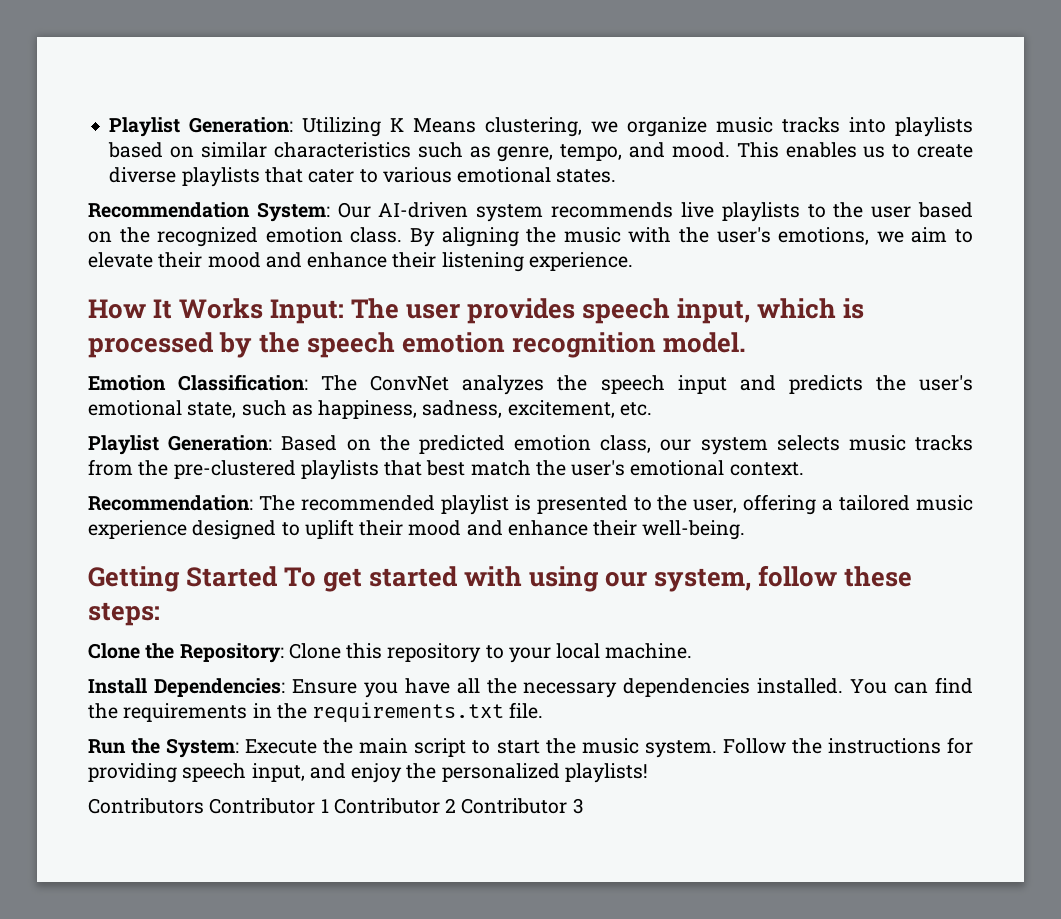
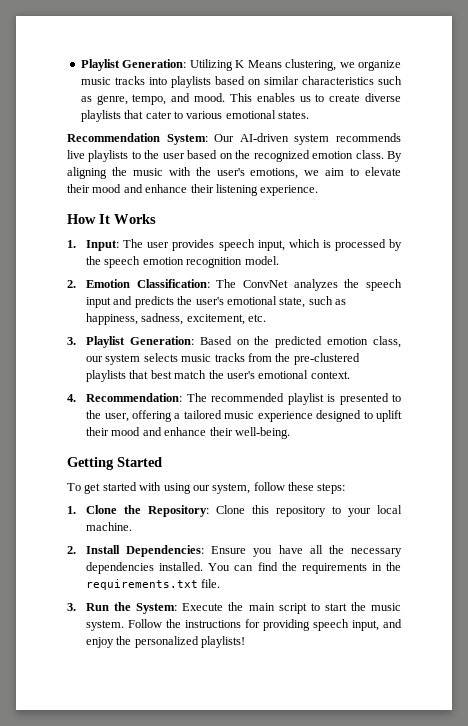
(264, 308) none -> [67,240,76,248] // 1.
(747, 342) none -> [67,280,76,288] 2.
(652, 409) none -> [67,337,76,345] 3.
(804, 469) none -> [67,394,76,402] 4.
(278, 576) none -> (162, 462) //
(160, 614) none -> [67,506,76,514] 1.
(693, 651) none -> [67,546,76,554] 2.
(544, 710) none -> [67,603,76,611] 3.
[88,798,584,814] // Contributors Contributor 1 Contributor 2 Contributor 3 -> (246, 642) none

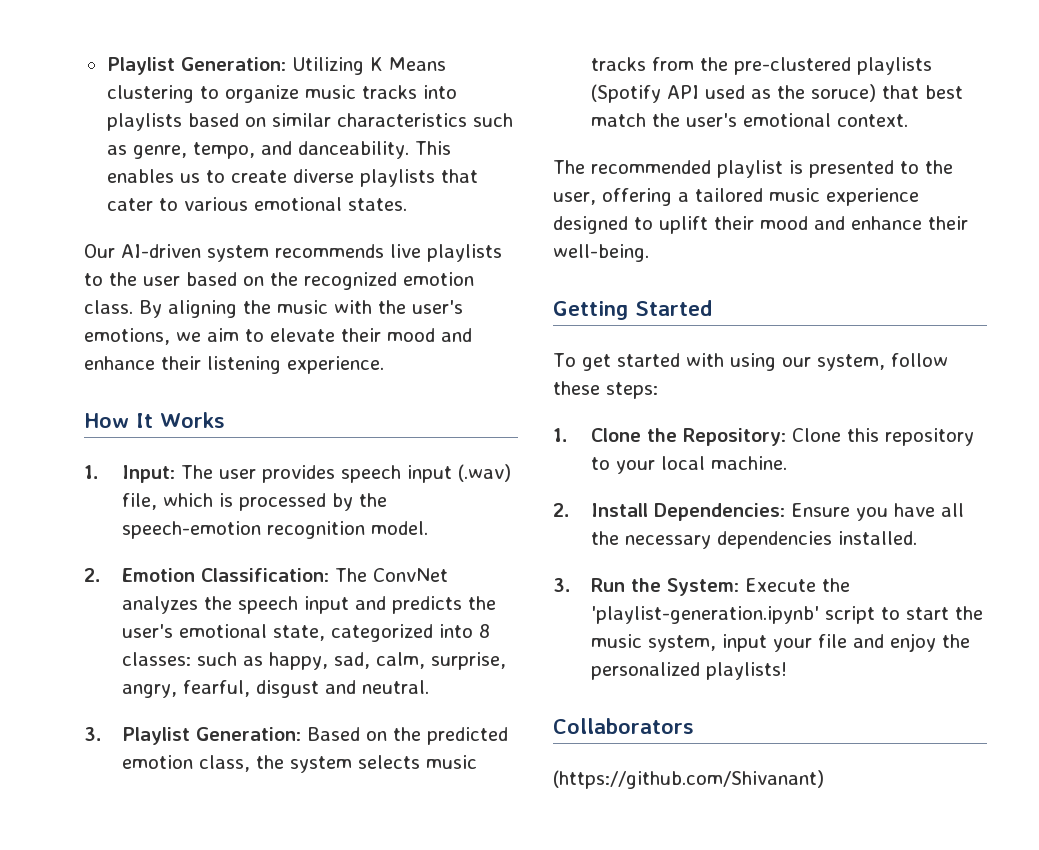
[285,59,355,71] clustering, we -> [106,85,219,103] clustering to
[194,93,226,102] mood. -> [297,141,409,159] danceability.
[67,133,208,145] Recommendation System: -> (407, 204) none
[257,240,285,251] input, -> [407,464,512,483] [122,493,158,510] input (.wav) file,
[104,256,184,268] speech emotion -> [122,521,262,539] speech-emotion
[308,296,347,305] [86,313,267,325] such as happiness, sadness, excitement, etc. -> [331,624,491,642] [122,652,507,670] [122,680,430,698] categorized into 8 classes: such as happy, sad, calm, surprise, angry, fearful, disgust and neutral.
[86,356,104,362] our -> [256,755,285,769] the
(127, 376) none -> [591,84,877,103] (Spotify API used as the soruce)
[67,393,183,402] 4. Recommendation: -> (909, 120) none
[208,562,401,574] [86,579,221,590] You can find the requirements in the requirements.txt file. -> (918, 538) none
[248,603,275,611] main -> [591,606,820,624] 'playlist-generation.ipynb'
[86,619,380,631] system. Follow the instructions for providing speech input, -> [648,634,848,652] system, input your file
(246, 642) none -> [553,718,694,734] [553,770,824,789] // Collaborators // (https://github.com/Shivanant)

